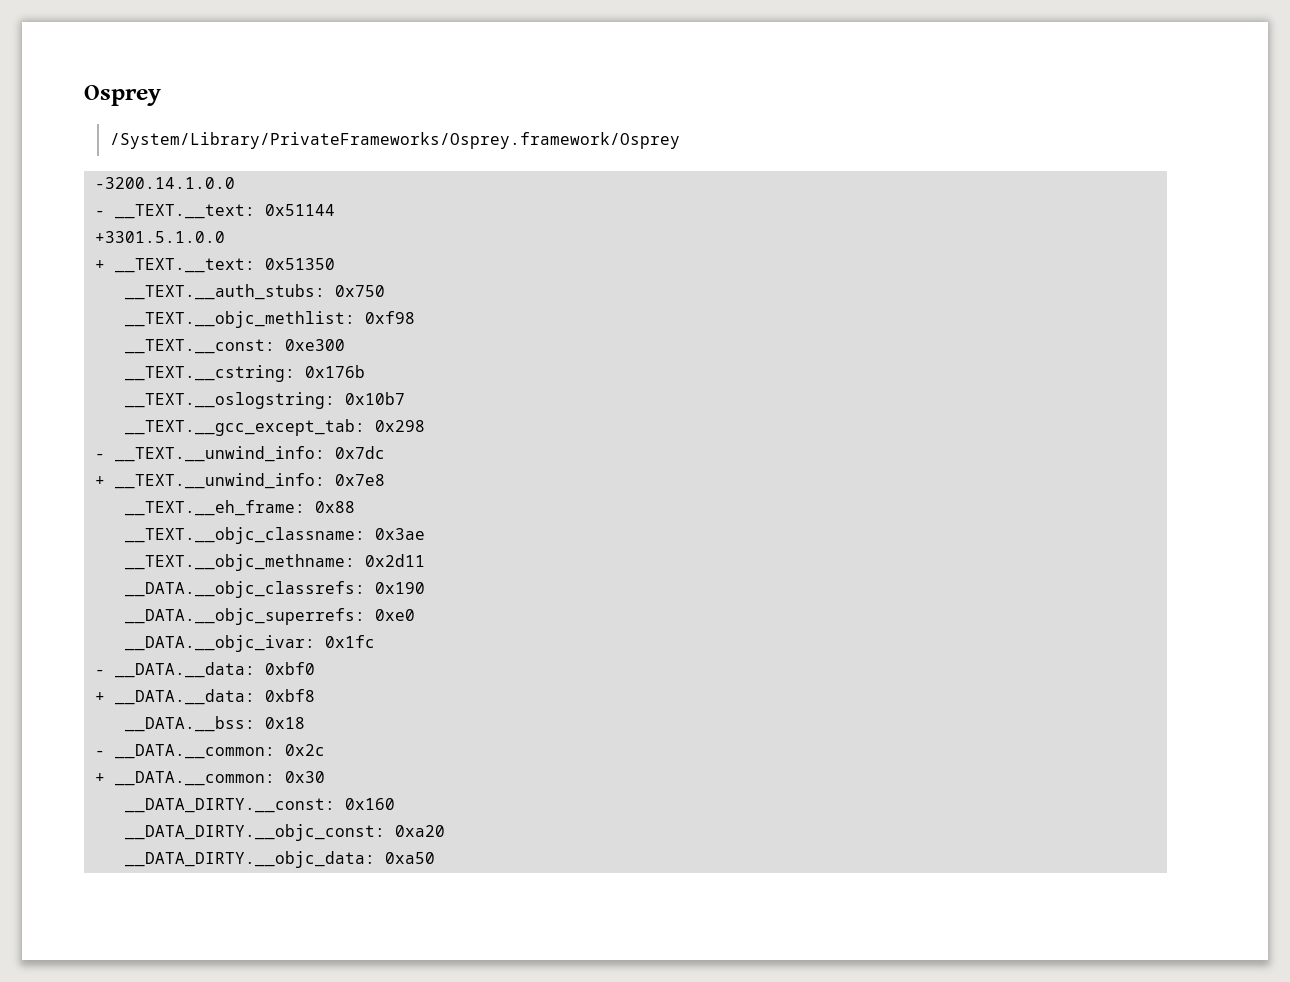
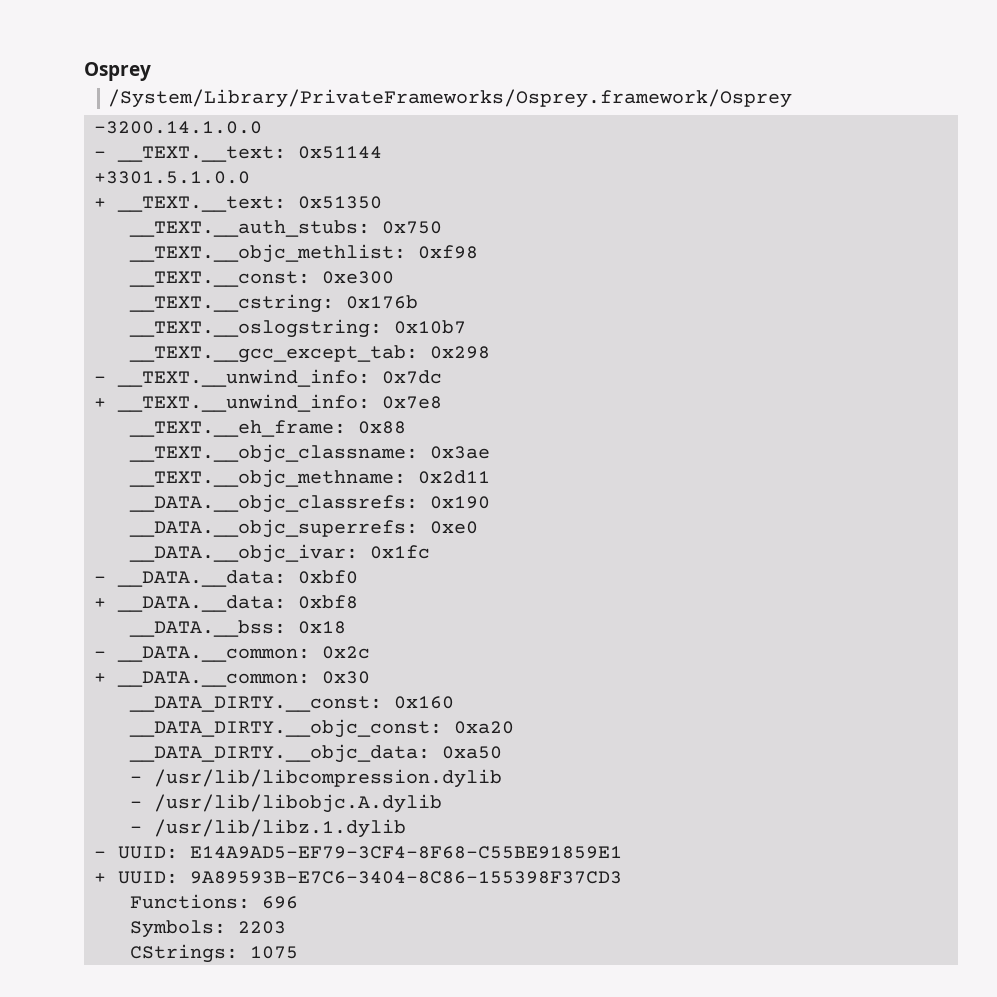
(436, 858) none -> [129,769,502,788] [129,794,442,813] [129,819,406,838] [93,846,622,859] [93,871,622,884] [129,894,298,909] [129,920,286,938] [129,944,298,963] // - /usr/lib/libcompression.dylib // - /usr/lib/libobjc.A.dylib // - /usr/lib/libz.1.dylib // - UUID: E14A9AD5-EF79-3CF4-8F68-C55BE91859E1 // + UUID: 9A89593B-E7C6-3404-8C86-155398F37CD3 // Functions: 696 // Symbols: 2203 // CStrings: 1075

